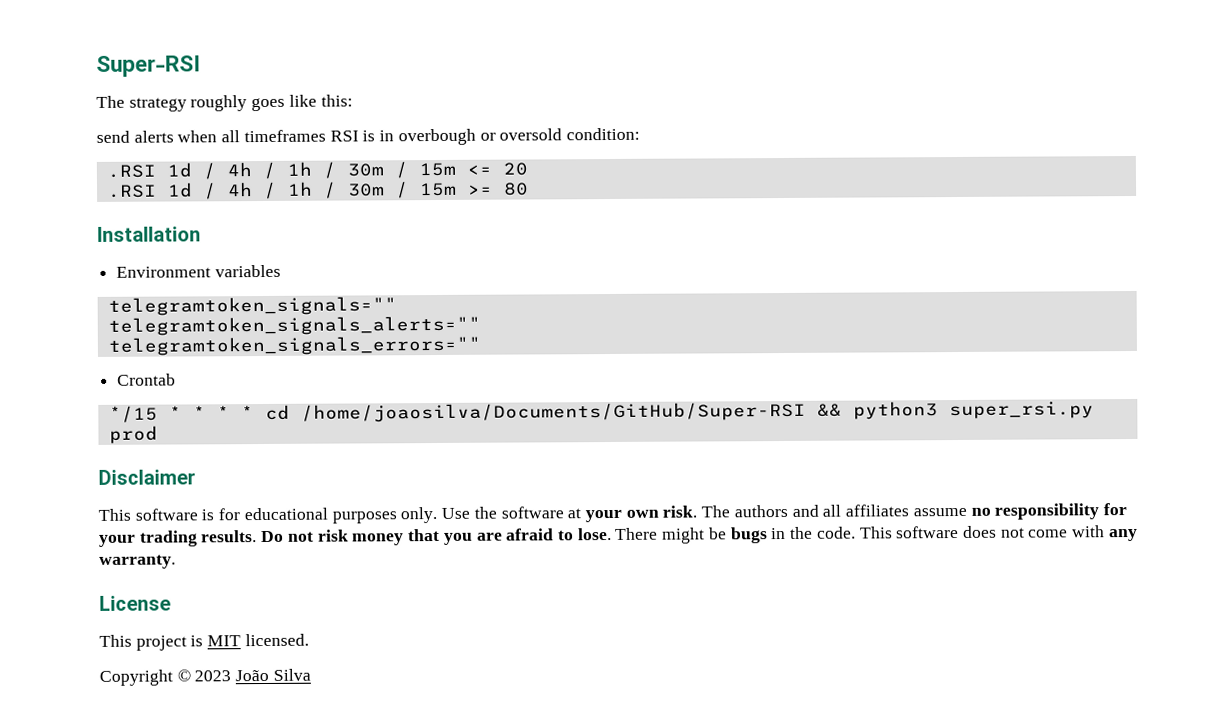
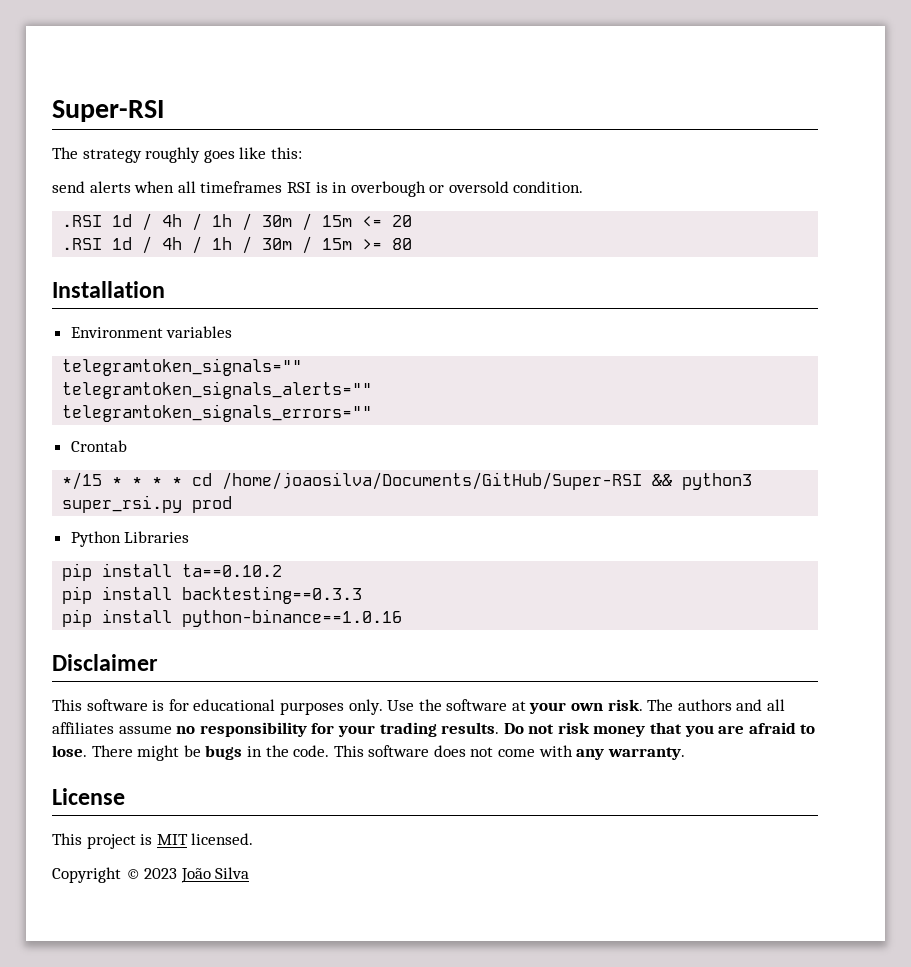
[565,127,640,141] condition: -> [513,181,584,193] condition.
(158, 434) none -> [70,531,190,547] [62,563,283,581] [62,586,363,604] [62,609,403,627] // Python Libraries // pip install ta==0.10.2 // pip install backtesting==0.3.3 // pip install python-binance==1.0.16

